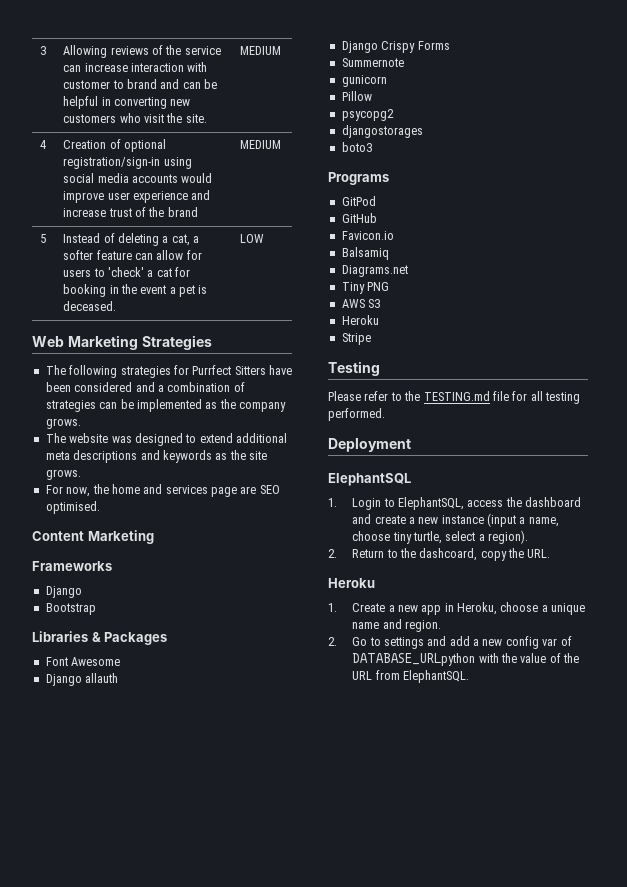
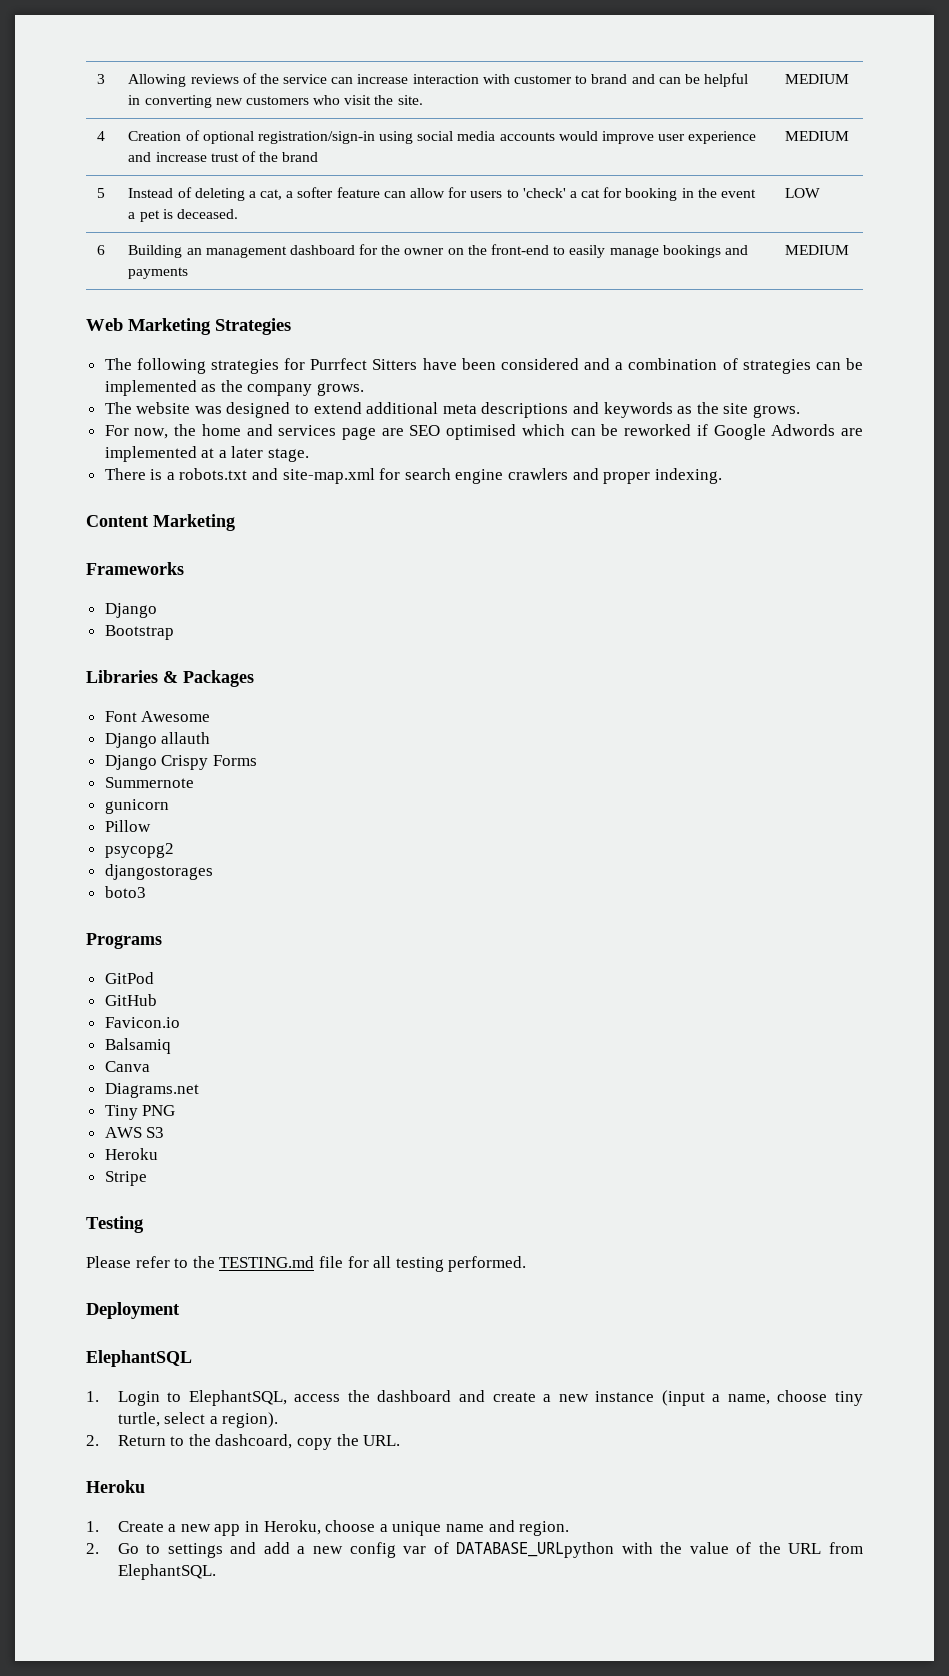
(265, 238) none -> [97,245,106,255] [128,244,748,258] [128,267,189,279] [785,245,850,255] // 6 | Building an management dashboard for the owner on the front-end to easily manage bookings and payments | MEDIUM
[45,501,100,514] optimised. -> [446,424,863,440] [104,446,310,462] [104,468,722,484] optimised which can be reworked if Google Adwords are implemented at a later stage. // There is a robots.txt and site-map.xml for search engine crawlers and proper indexing.
(389, 253) none -> [104,1061,150,1072] // Canva

